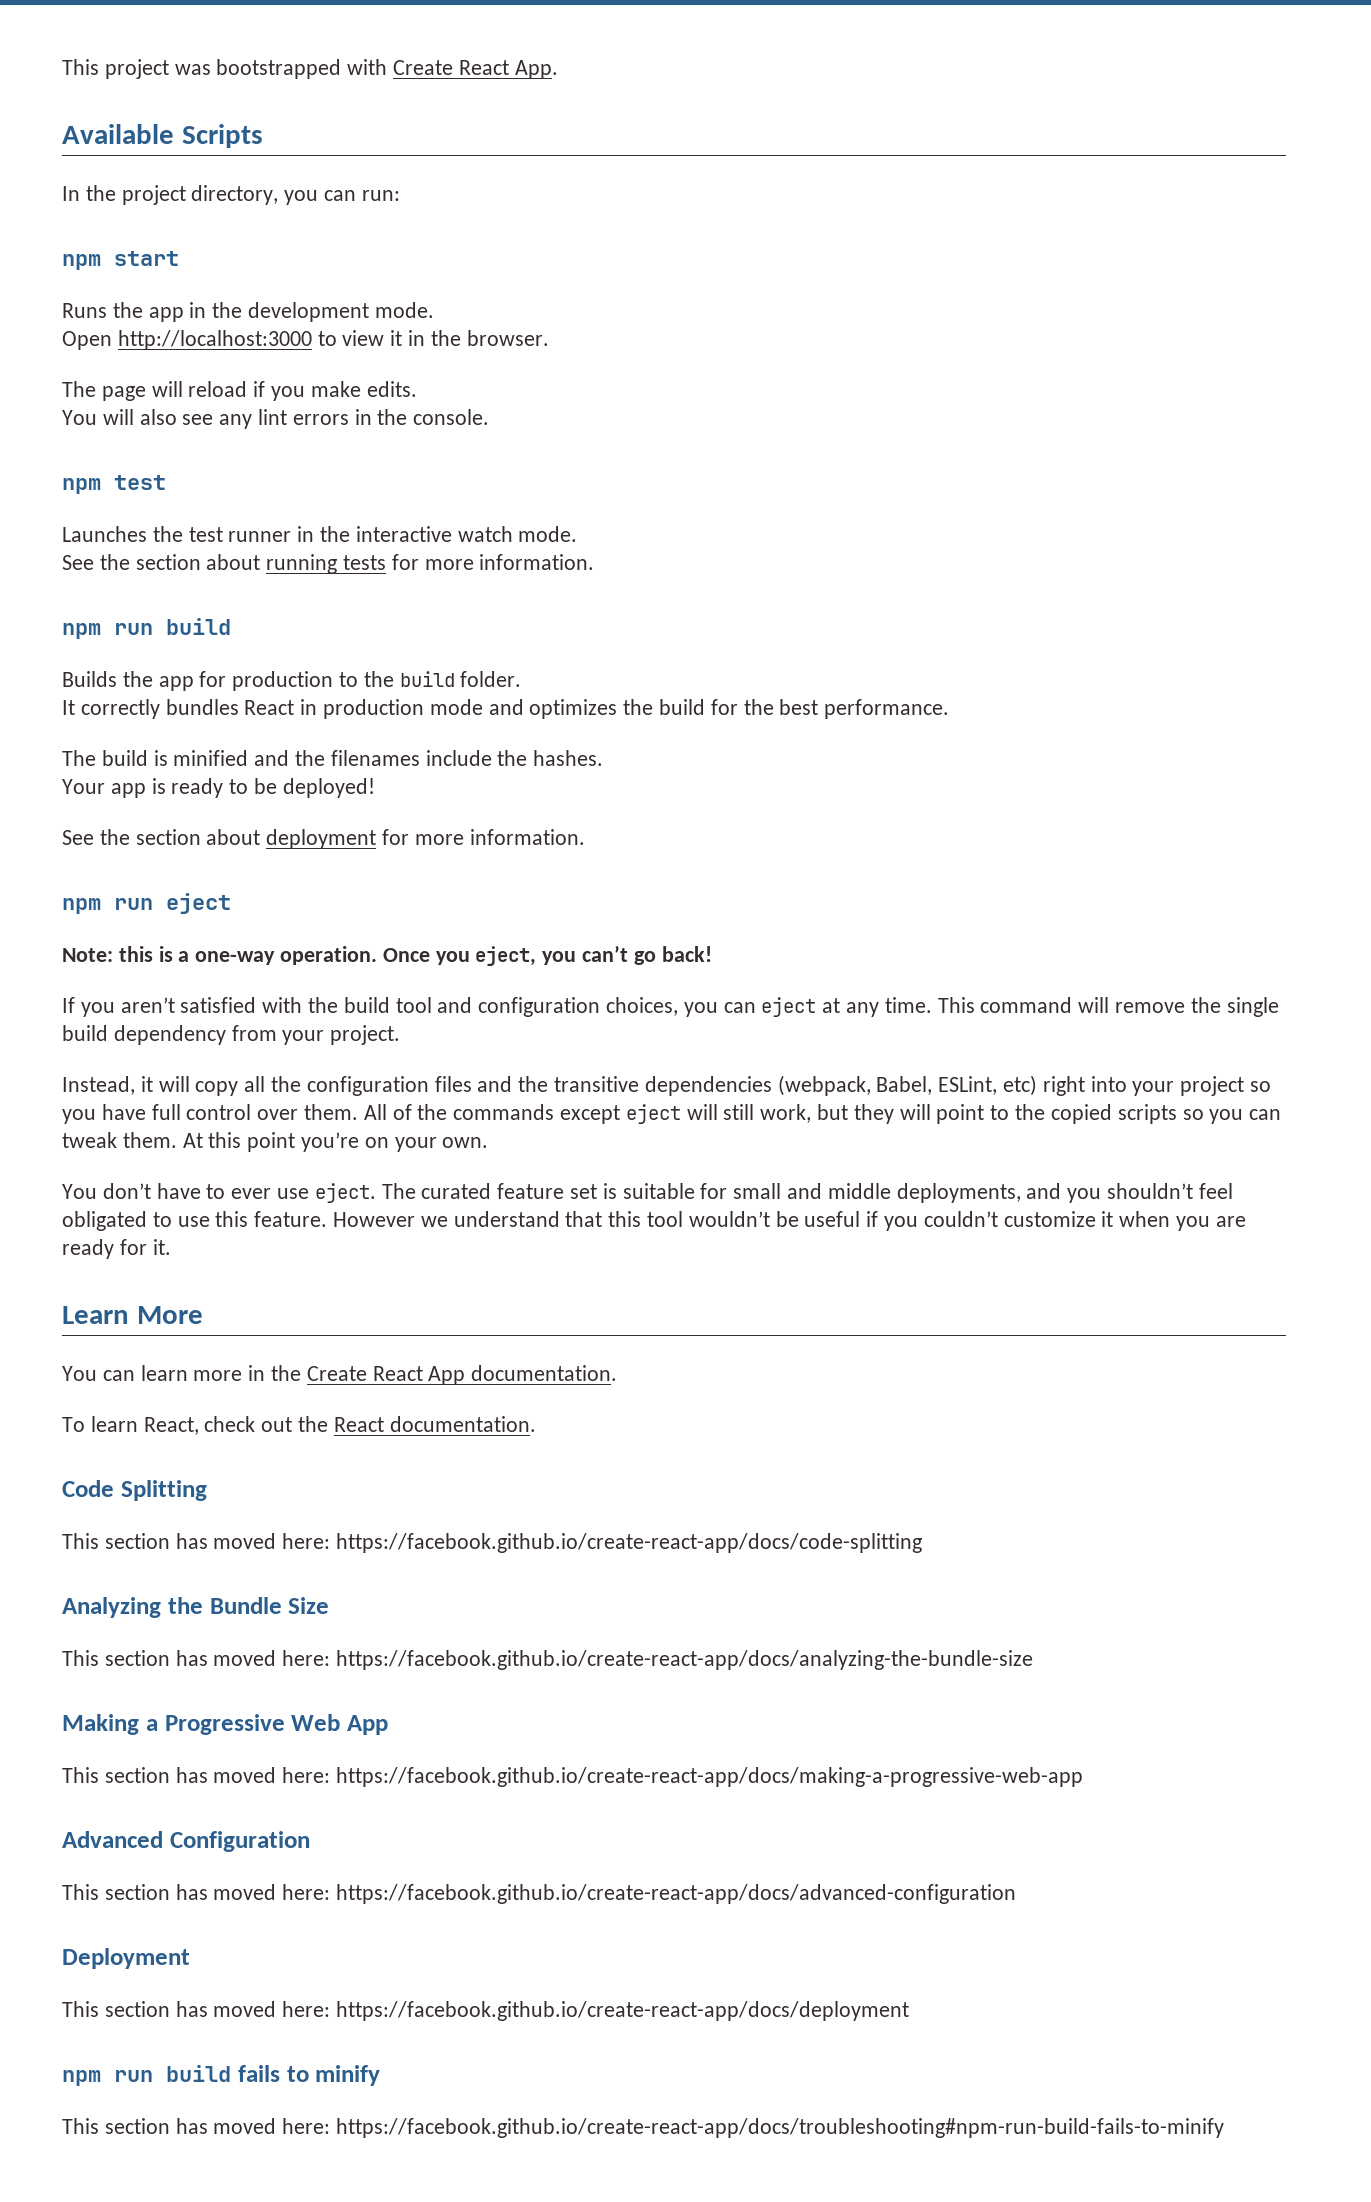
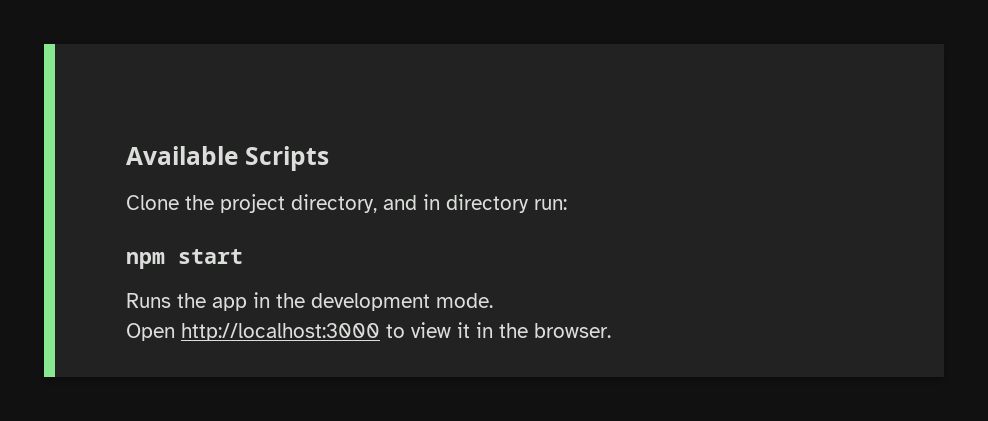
[62,59,558,79] This project was bootstrapped with Create React App. // -> (126, 155) none
[62,186,80,201] In -> [126,195,179,210] Clone
[284,190,357,205] you can -> [383,194,529,213] and in directory
[62,381,417,401] [62,409,490,429] [62,475,166,494] [62,526,578,542] [62,554,595,574] [62,618,231,639] [62,671,522,691] [62,699,950,719] [62,750,604,766] [62,778,375,798] [62,829,585,849] [62,893,231,914] [62,946,712,966] [62,997,1279,1017] [62,1025,401,1045] [62,1075,1272,1096] [62,1104,1282,1124] [62,1132,489,1152] [62,1183,1233,1203] [62,1211,1246,1231] [62,1239,171,1259] [62,1306,203,1324] [62,1365,618,1385] [62,1416,536,1435] [62,1480,207,1501] [62,1533,923,1553] [62,1597,330,1618] [62,1650,1034,1670] [62,1714,388,1735] [62,1767,1084,1787] [62,1831,310,1852] [62,1884,1017,1904] [62,1948,190,1969] [62,2001,910,2021] [62,2065,381,2086] [62,2118,1225,2138] // The page will reload if you make edits. // You will also see any lint errors in the console. // npm test // Launches the test runner in the interactive watch mode. // See the section about running tests for more information. // npm run build // Builds the app for production to the build folder. // It correctly bundles React in production mode and optimizes the build for the best performance. // The build is minified and the filenames include the hashes. // Your app is ready to be deployed! // See the section about deployment for more information. // npm run eject // Note: this is a one-way operation. Once you eject, you can’t go back! // If you aren’t satisfied with the build tool and configuration choices, you can eject at any time. This command will remove the single build dependency from your project. // Instead, it will copy all the configuration files and the transitive dependencies (webpack, Babel, ESLint, etc) right into your project so you have full control over them. All of the commands except eject will still work, but they will point to the copied scripts so you can tweak them. At this point you’re on your own. // You don’t have to ever use eject. The curated feature set is suitable for small and middle deployments, and you shouldn’t feel obligated to use this feature. However we understand that this tool wouldn’t be useful if you couldn’t customize it when you are ready for it. // Learn More // You can learn more in the Create React App documentation. // To learn React, check out the React documentation. // Code Splitting // This section has moved here: https://facebook.github.io/create-react-app/docs/code-splitting // Analyzing the Bundle Size // This section has moved here: https://facebook.github.io/create-react-app/docs/analyzing-the-bundle-size // Making a Progressive Web App // This section has moved here: https://facebook.github.io/create-react-app/docs/making-a-progressive-web-app // Advanced Configuration // This section has moved here: https://facebook.github.io/create-react-app/docs/advanced-configuration // Deployment // This section has moved here: https://facebook.github.io/create-react-app/docs/deployment // npm run build fails to minify // This section has moved here: https://facebook.github.io/create-react-app/docs/troubleshooting#npm-run-build-fails-to-minify -> (611, 330) none

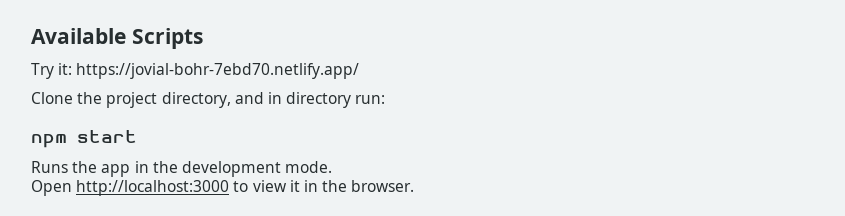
(329, 158) none -> [31,63,360,79] // Try it: https://jovial-bohr-7ebd70.netlify.app/

